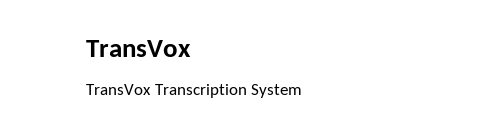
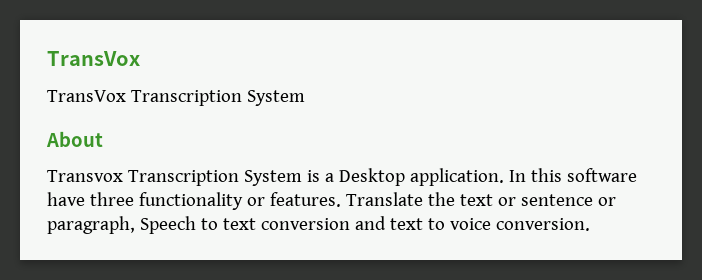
(303, 91) none -> [46,131,103,147] [47,168,637,186] [47,192,616,210] [47,216,590,234] // About // Transvox Transcription System is a Desktop application. In this software have three functionality or features. Translate the text or sentence or paragraph, Speech to text conversion and text to voice conversion.

